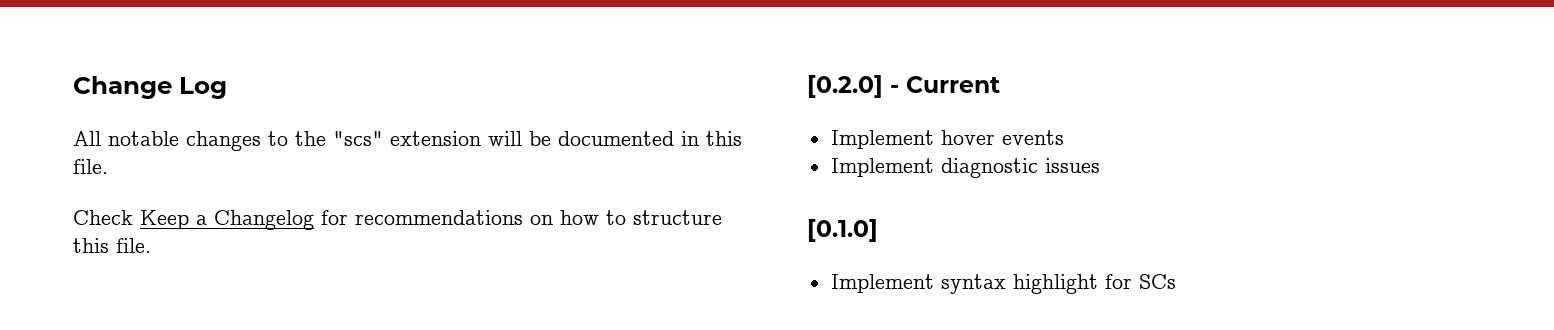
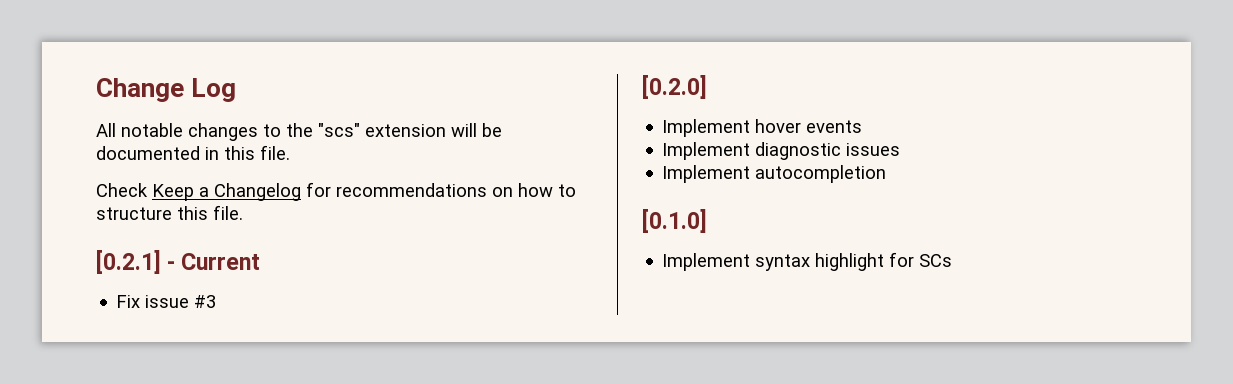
[807,75,883,98] [0.2.0] -> [96,250,161,274] [0.2.1]
(1000, 84) none -> [116,295,217,308] [642,75,707,99] // Fix issue #3 // [0.2.0]
(1100, 165) none -> [662,165,887,183] // Implement autocompletion

